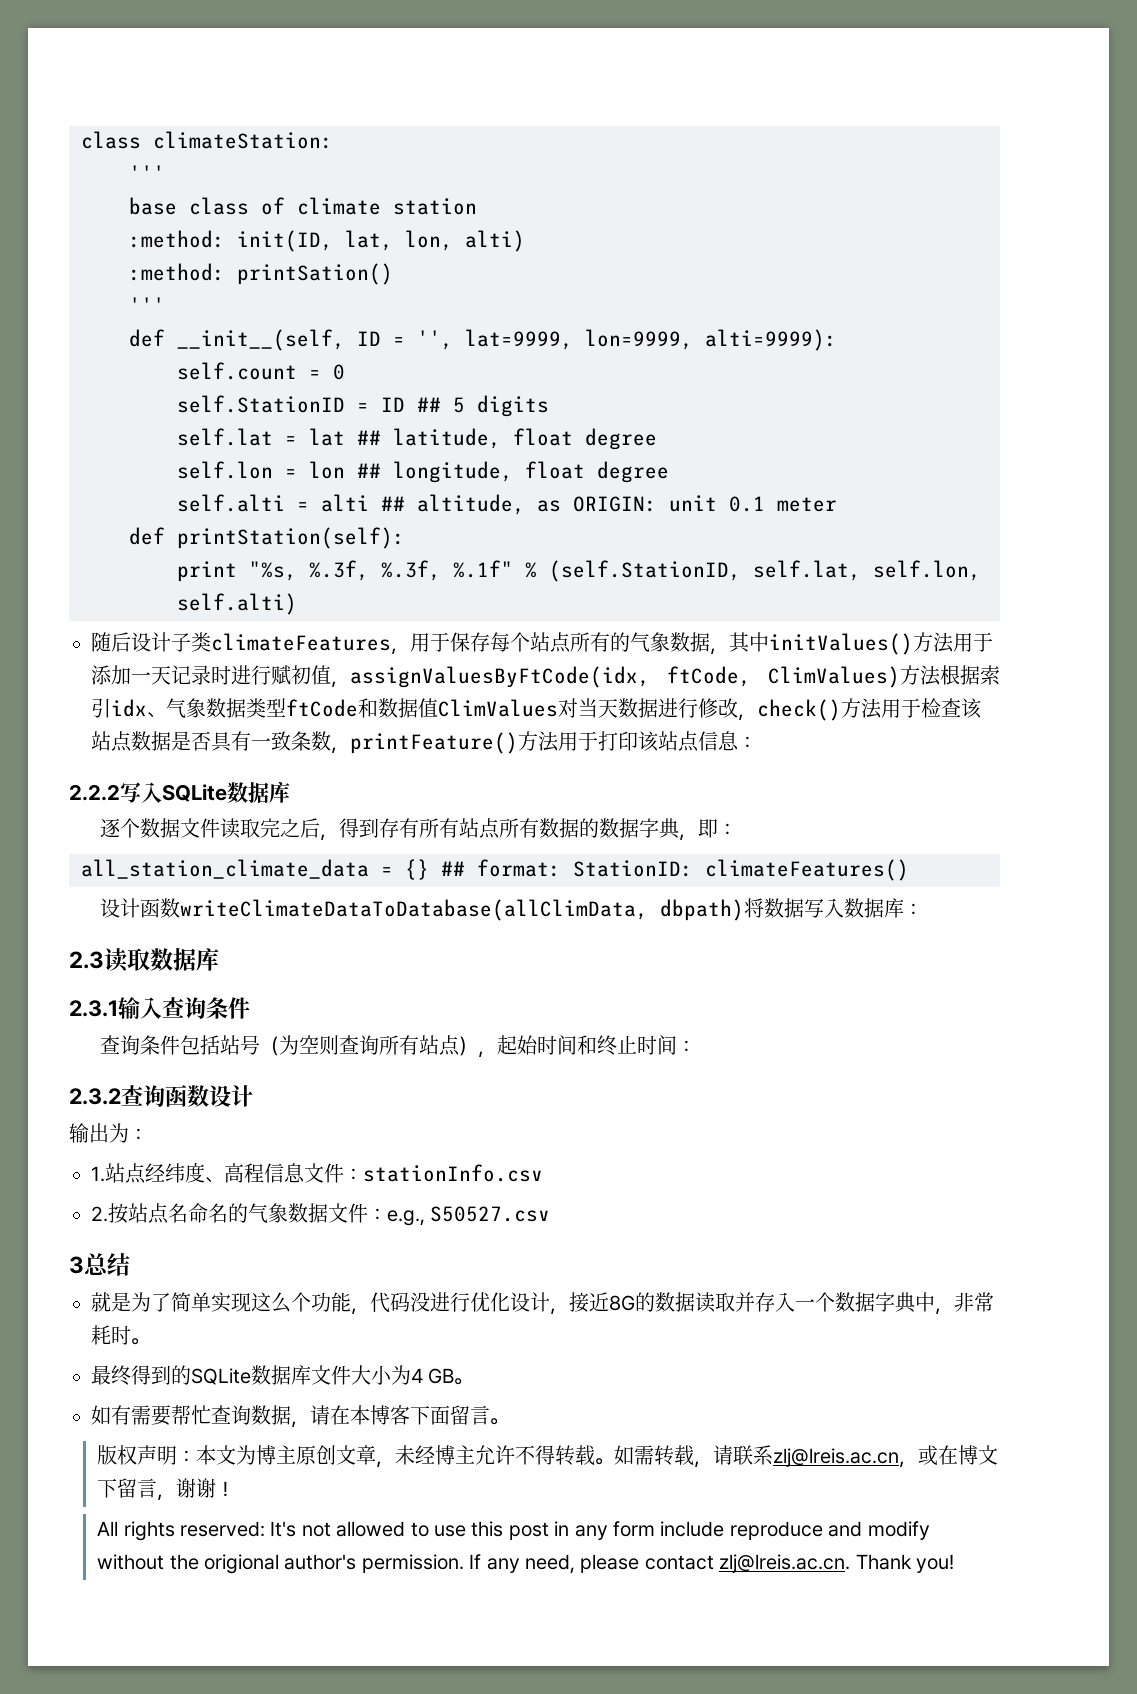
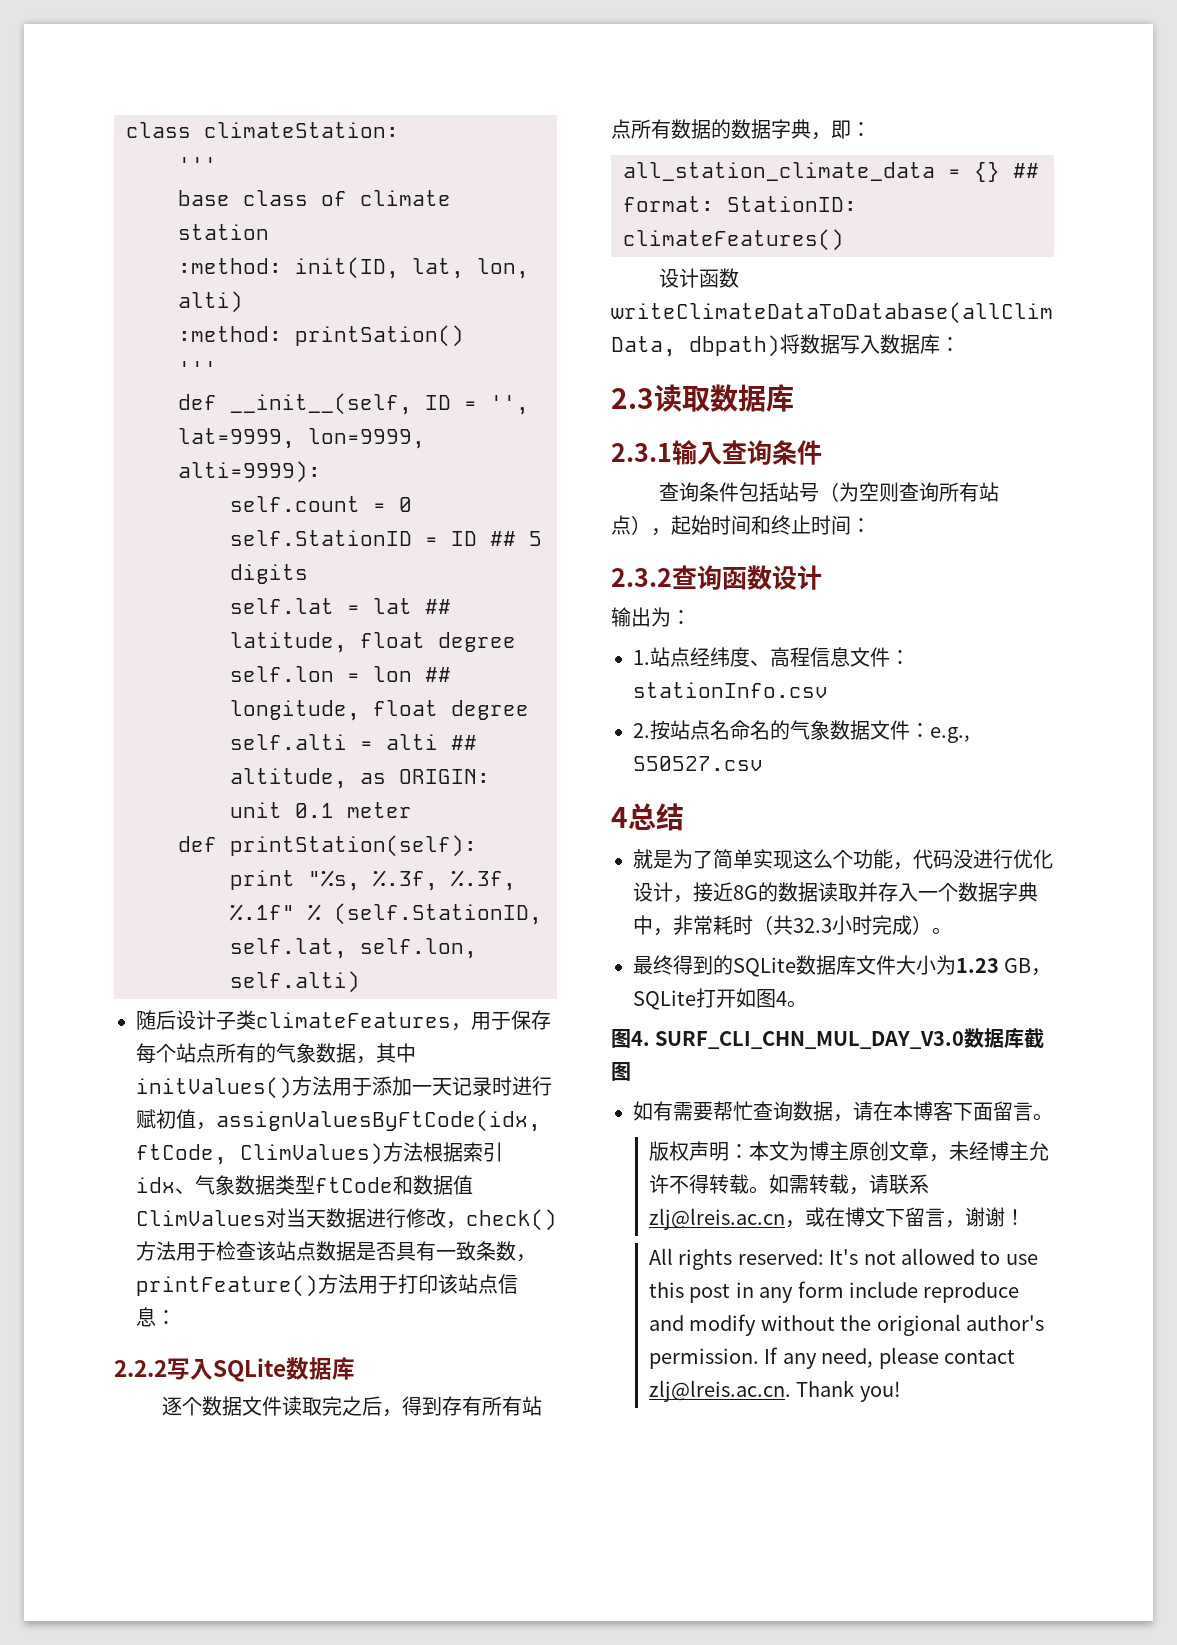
[69,1256,84,1274] 3 -> [611,807,628,828] 4
(131, 1335) none -> [753,915,932,935] （共32.3小时完成）
[411,1368,474,1385] 4 GB。 -> [956,958,1052,976] [633,988,807,1010] [611,1028,1045,1049] [611,1062,631,1081] 1.23 GB，SQLite打开如图4。 // 图4. SURF_CLI_CHN_MUL_DAY_V3.0数据库截图

